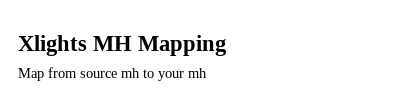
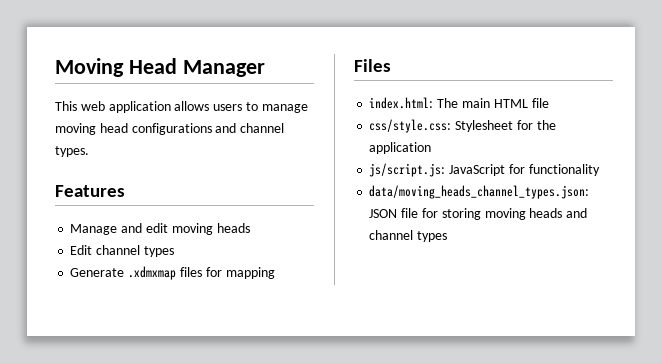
[18,35,228,56] [18,67,207,81] Xlights MH Mapping // Map from source mh to your mh -> [55,58,265,77] [55,101,308,113] [55,123,285,135] [55,146,89,157] [55,185,125,197] [70,223,250,235] [70,245,174,257] [70,266,275,280] [354,59,391,72] [369,97,549,109] [369,119,556,133] [369,142,432,154] [369,163,600,177] [369,185,590,199] [369,208,588,220] [369,230,448,242] Moving Head Manager // This web application allows users to manage moving head configurations and channel types. // Features // Manage and edit moving heads // Edit channel types // Generate .xdmxmap files for mapping // Files // index.html: The main HTML file // css/style.css: Stylesheet for the application // js/script.js: JavaScript for functionality // data/moving_heads_channel_types.json: JSON file for storing moving heads and channel types

